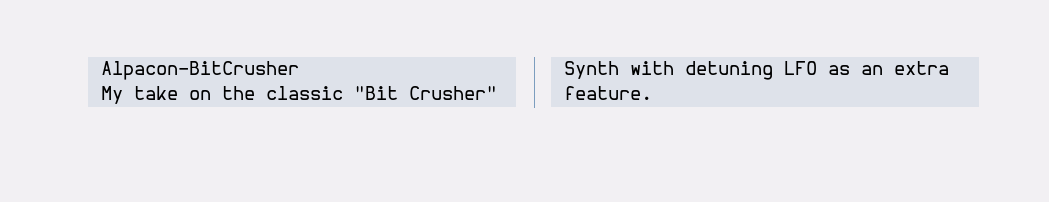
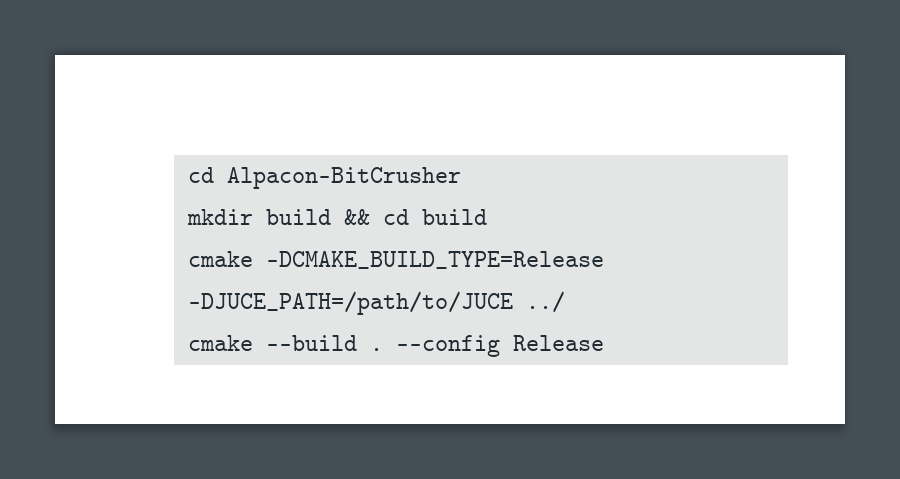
(100, 70) none -> [187,167,214,183] cd
[100,86,497,104] [563,61,949,80] [563,86,652,100] My take on the classic "Bit Crusher" Synth with detuning LFO as an extra feature. -> [186,209,487,225] [187,251,604,269] [187,291,565,315] [187,335,604,357] mkdir build && cd build // cmake -DCMAKE_BUILD_TYPE=Release -DJUCE_PATH=/path/to/JUCE ../ // cmake --build . --config Release

